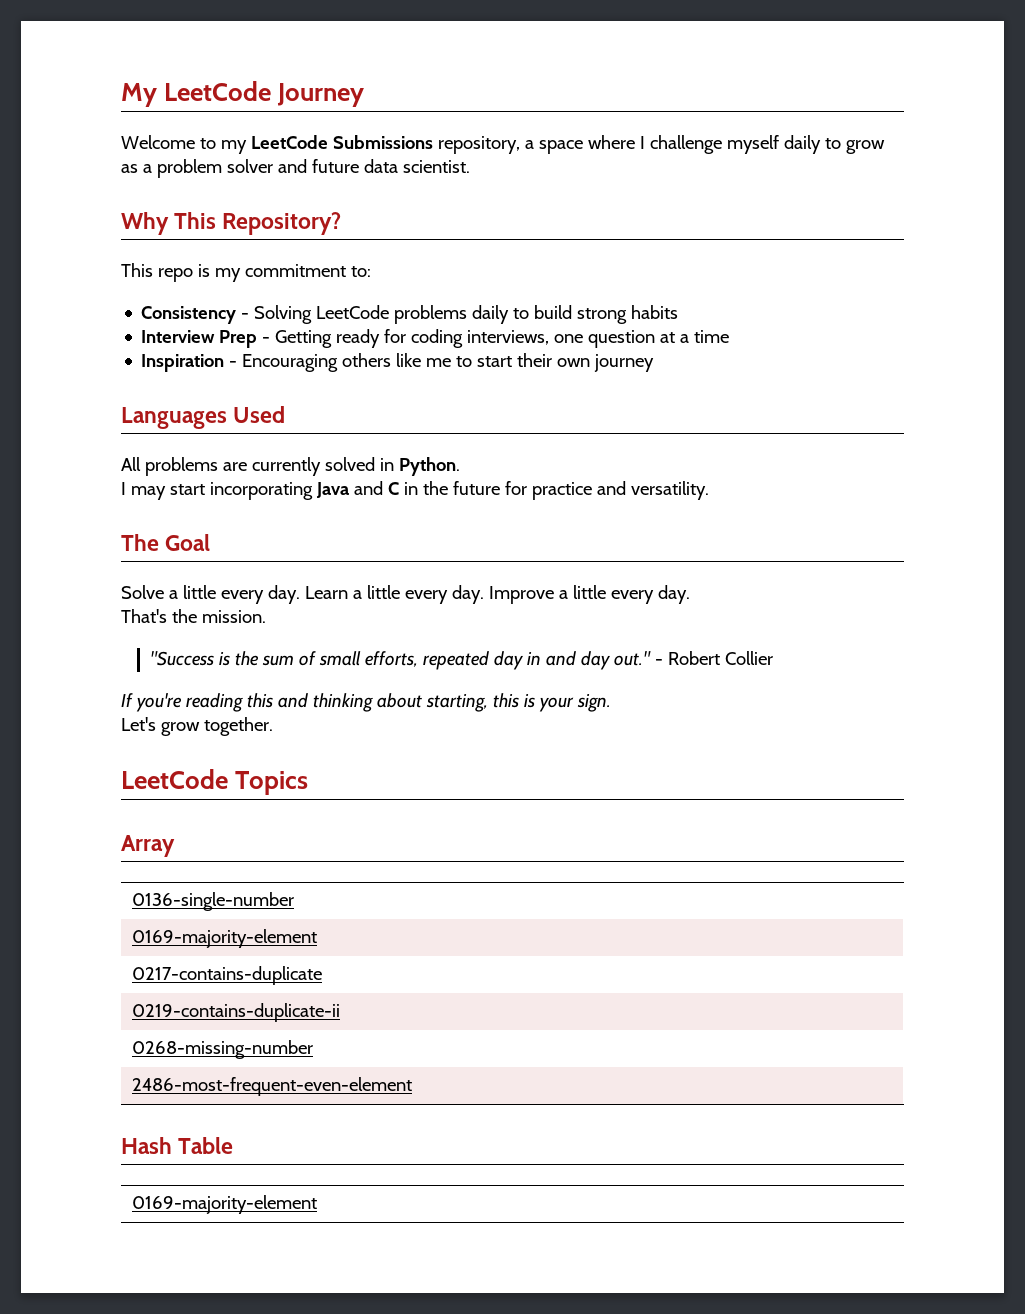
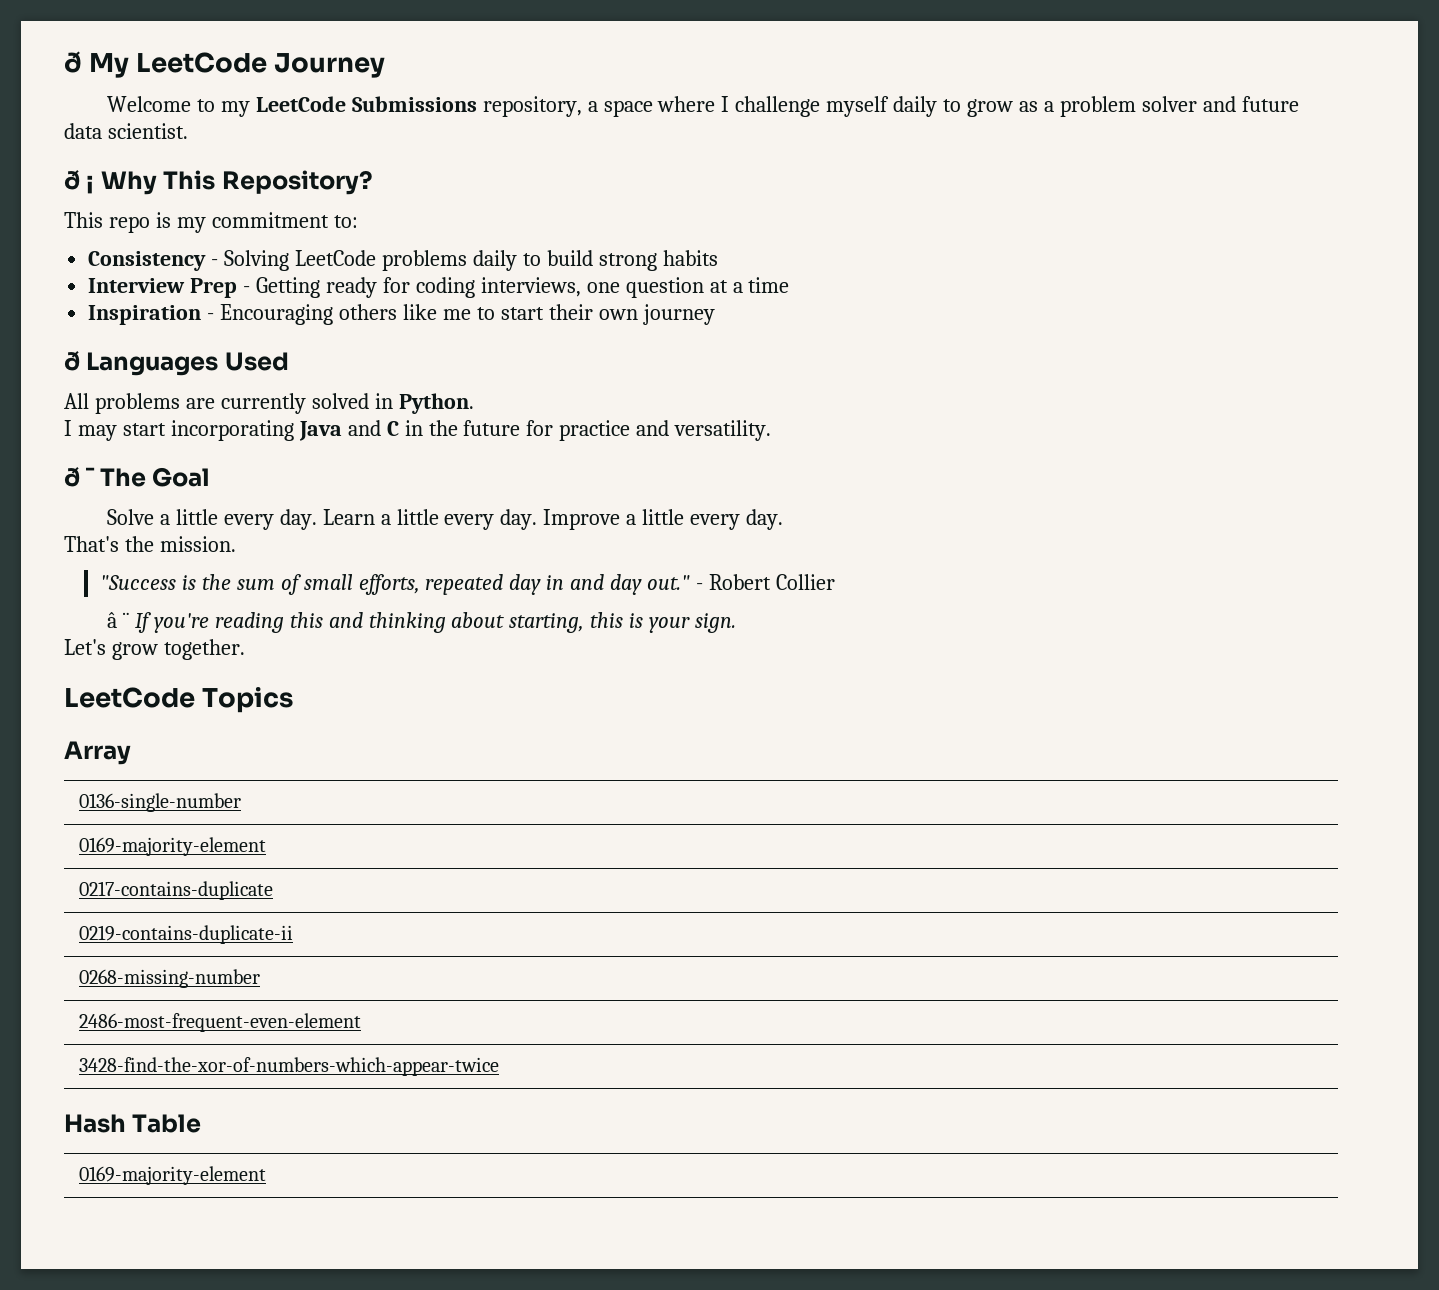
(121, 95) none -> [64,51,82,73] ð
(470, 166) none -> [64,170,95,194] ð ¡
(655, 363) none -> [64,351,80,371] ð
(709, 490) none -> [64,467,96,487] ð ¯
(774, 658) none -> [106,612,129,628] â ¨
(413, 1086) none -> [78,1057,499,1076] // 3428-find-the-xor-of-numbers-which-appear-twice

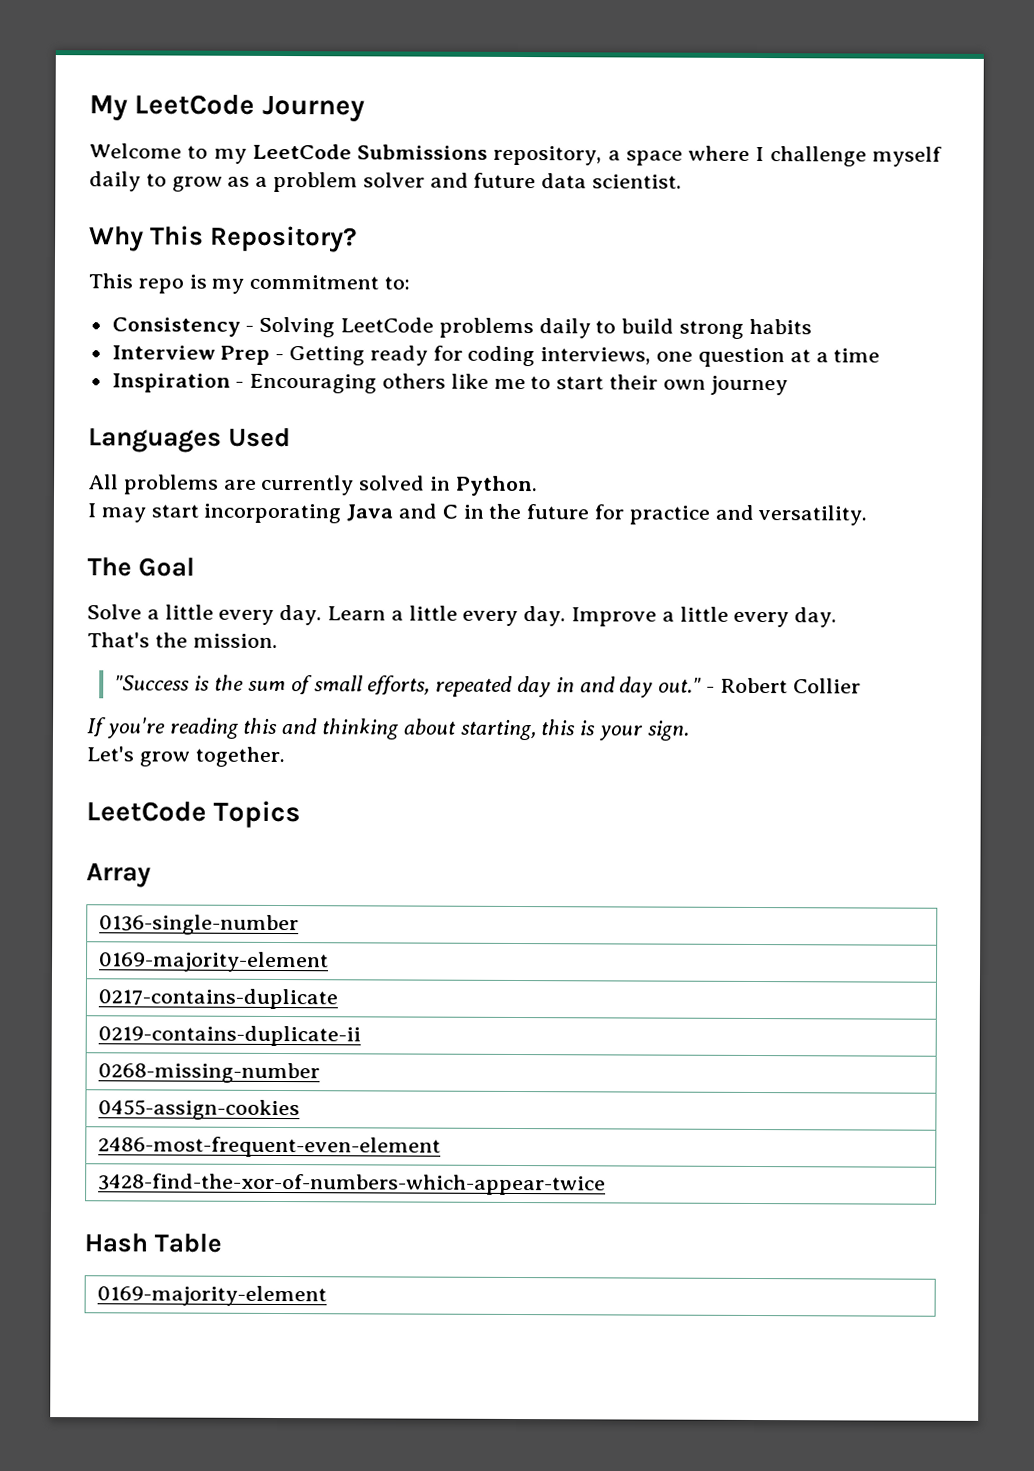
[64,51,82,73] ð -> (89, 108) none
[64,170,95,194] ð ¡ -> (683, 181) none
[64,351,80,371] ð -> (788, 385) none
[64,467,96,487] ð ¯ -> (868, 515) none
[106,612,129,628] â ¨ -> (861, 686) none
(260, 978) none -> [97,1099,300,1121] // 0455-assign-cookies

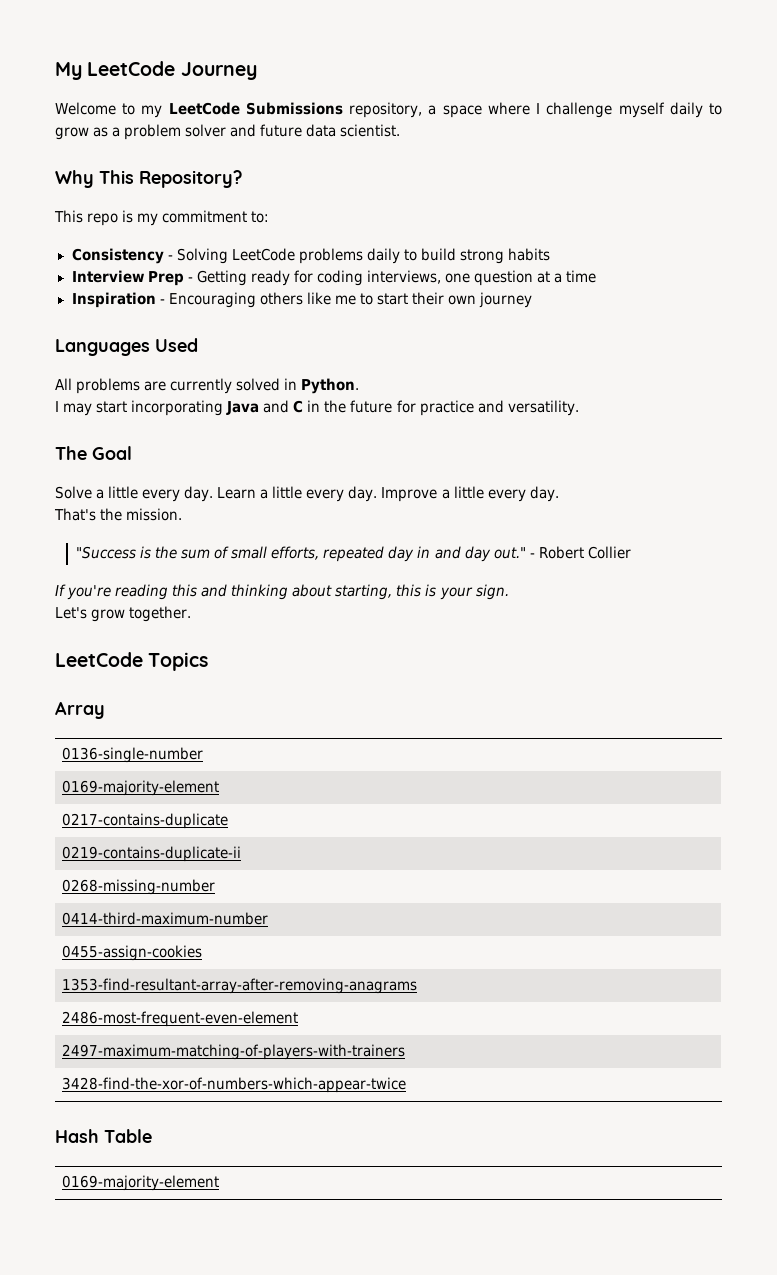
(320, 1073) none -> [62,912,269,925] // 0414-third-maximum-number
(300, 1110) none -> [62,978,418,994] // 1353-find-resultant-array-after-removing-anagrams
(441, 1147) none -> [62,1044,406,1060] // 2497-maximum-matching-of-players-with-trainers

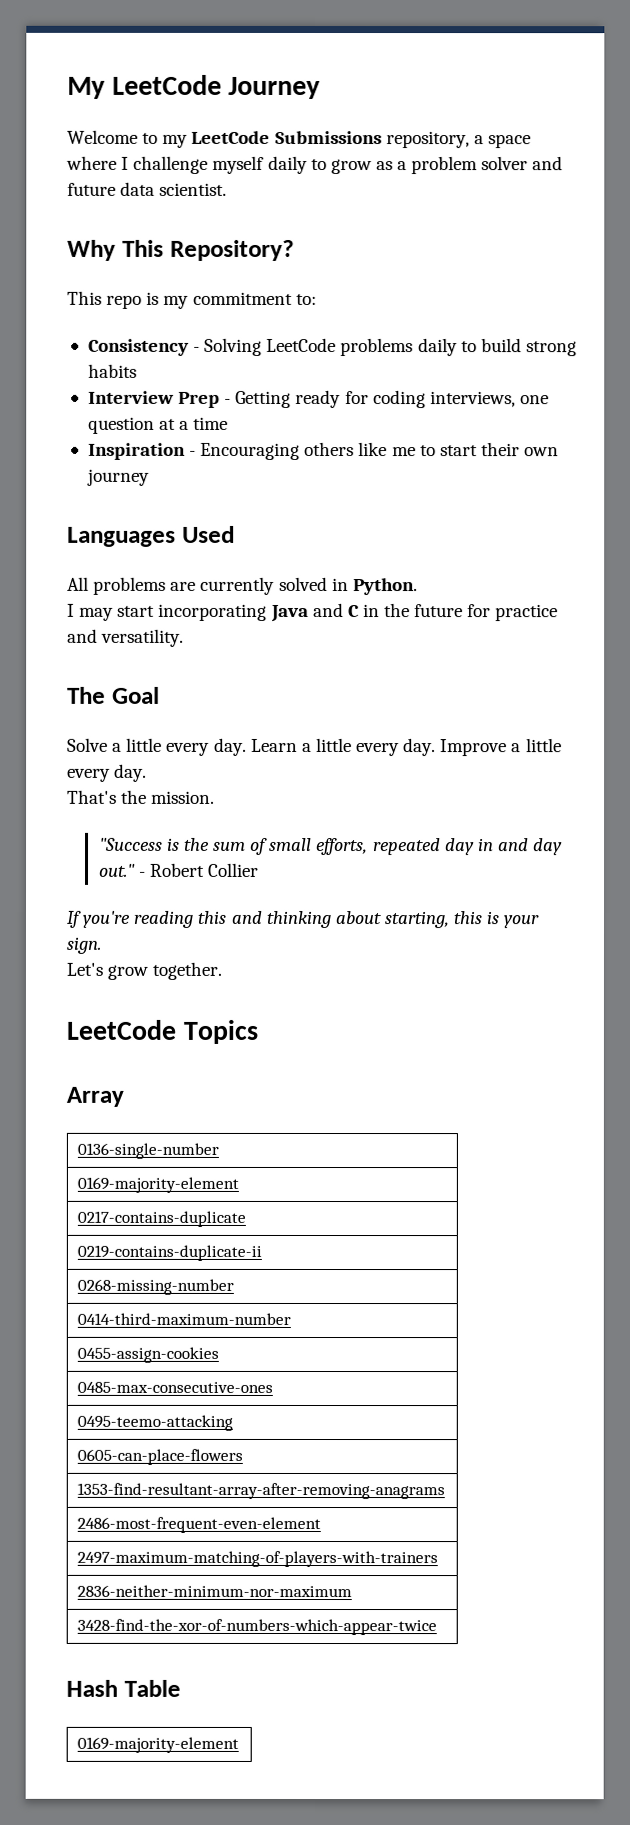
(203, 953) none -> [77,1381,274,1393] [77,1414,234,1431] [77,1448,244,1465] // 0485-max-consecutive-ones // 0495-teemo-attacking // 0605-can-place-flowers
(406, 1052) none -> [77,1584,353,1598] // 2836-neither-minimum-nor-maximum

